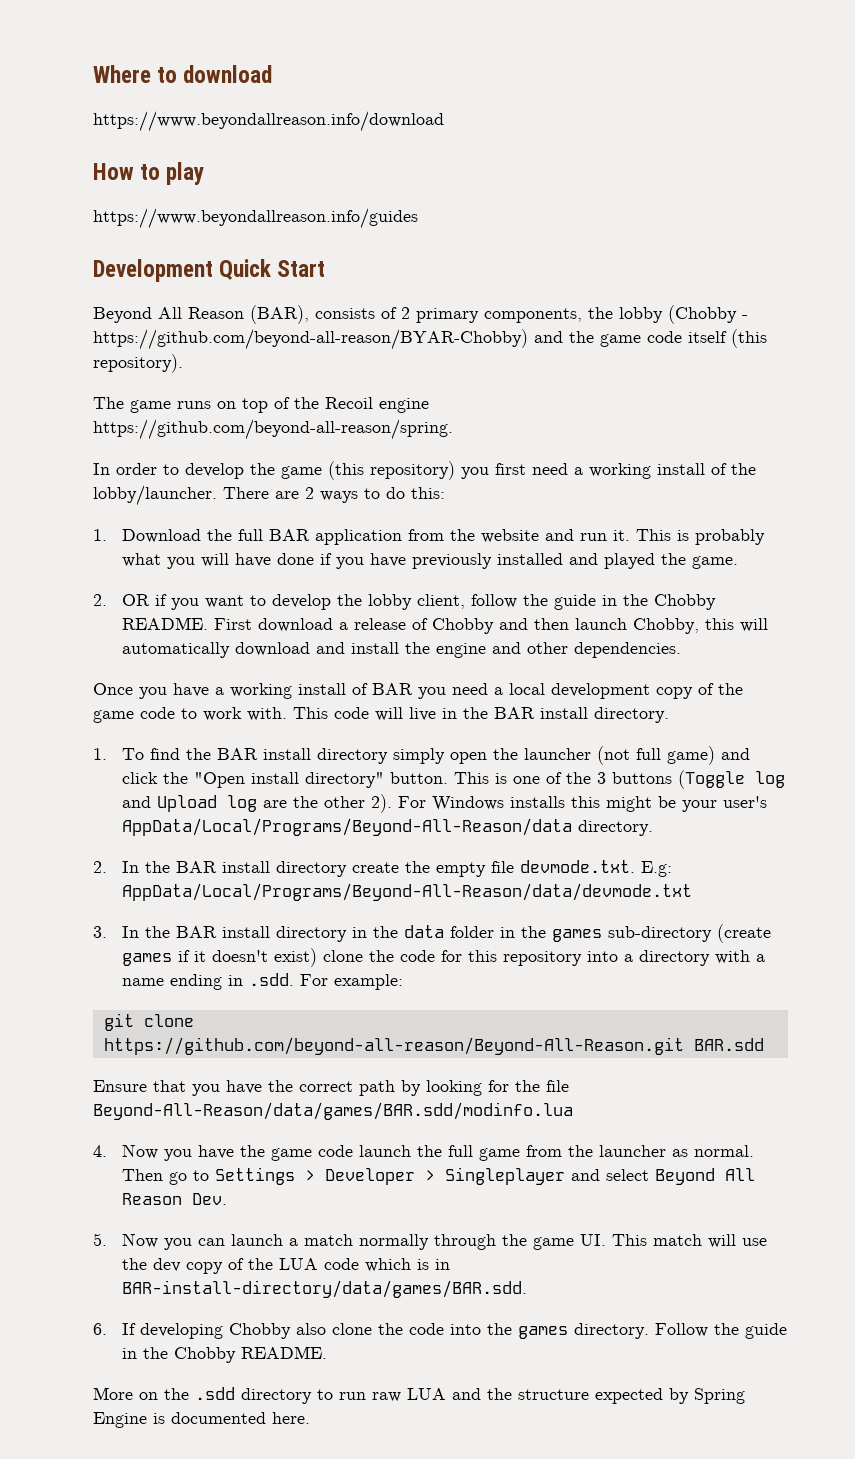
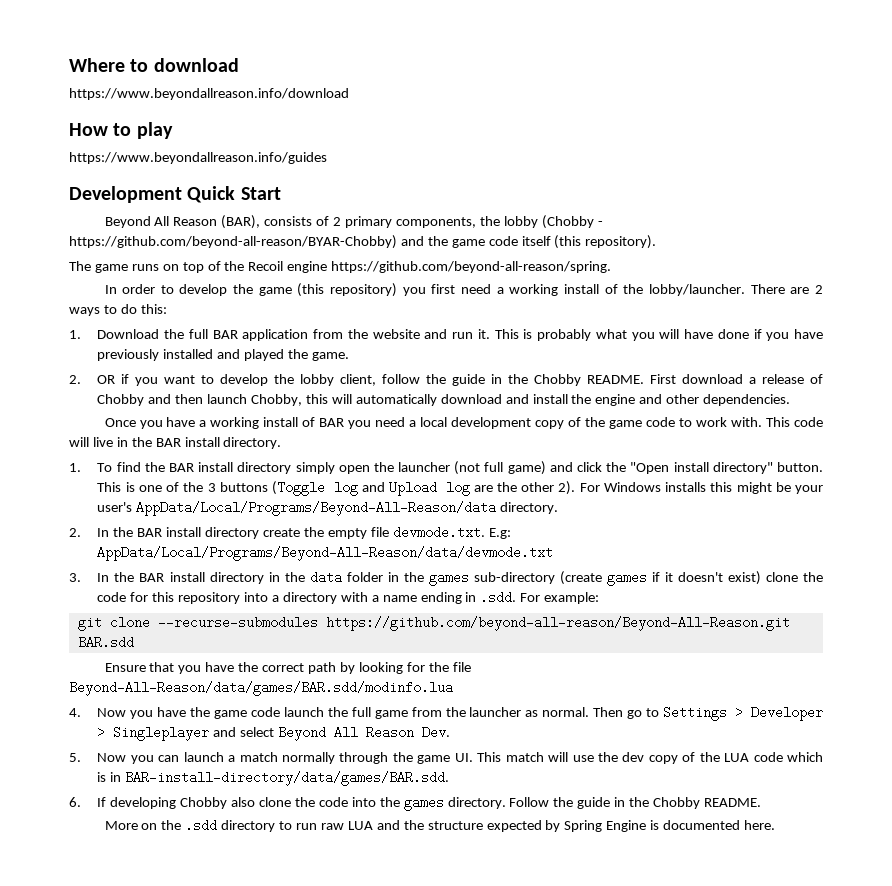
(194, 1020) none -> [157,616,318,629] --recurse-submodules

